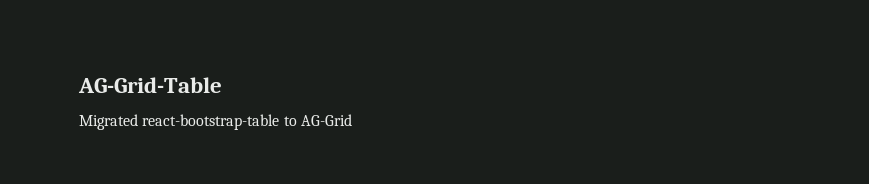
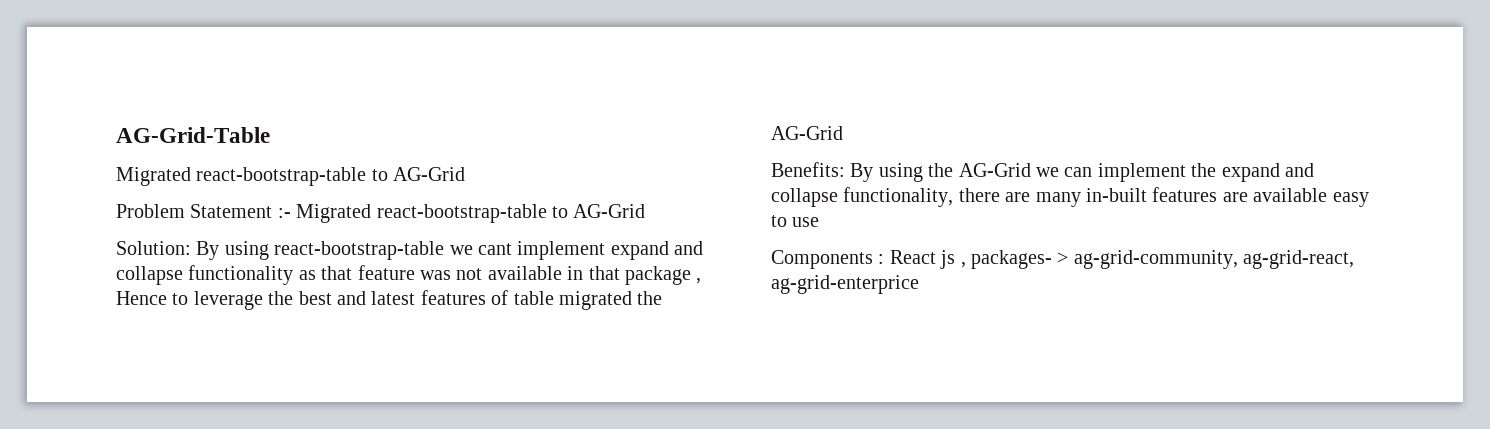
(352, 120) none -> [116,204,646,223] [116,241,704,260] [116,265,702,285] [116,290,663,310] [771,126,843,140] [771,162,1314,182] [771,187,1369,207] [771,215,820,227] [771,250,1355,269] [771,275,919,294] // Problem Statement :- Migrated react-bootstrap-table to AG-Grid // Solution: By using react-bootstrap-table we cant implement expand and collapse functionality as that feature was not available in that package , Hence to leverage the best and latest features of table migrated the AG-Grid // Benefits: By using the AG-Grid we can implement the expand and collapse functionality, there are many in-built features are available easy to use // Components : React js , packages- > ag-grid-community, ag-grid-react, ag-grid-enterprice

